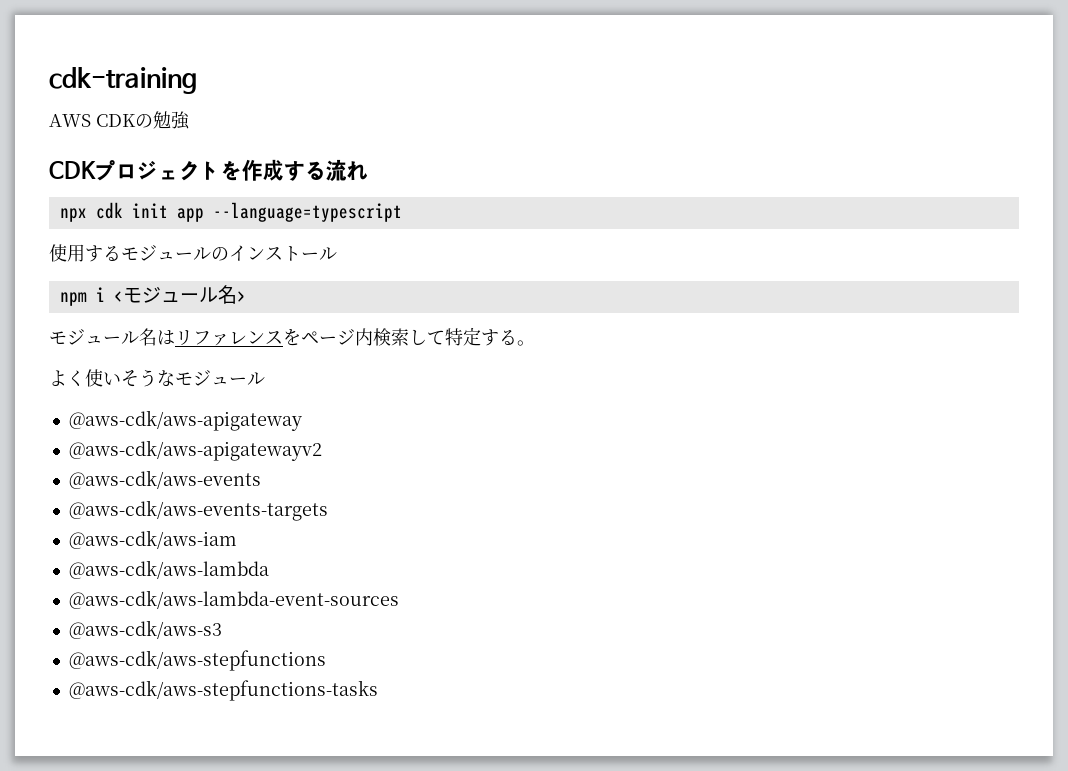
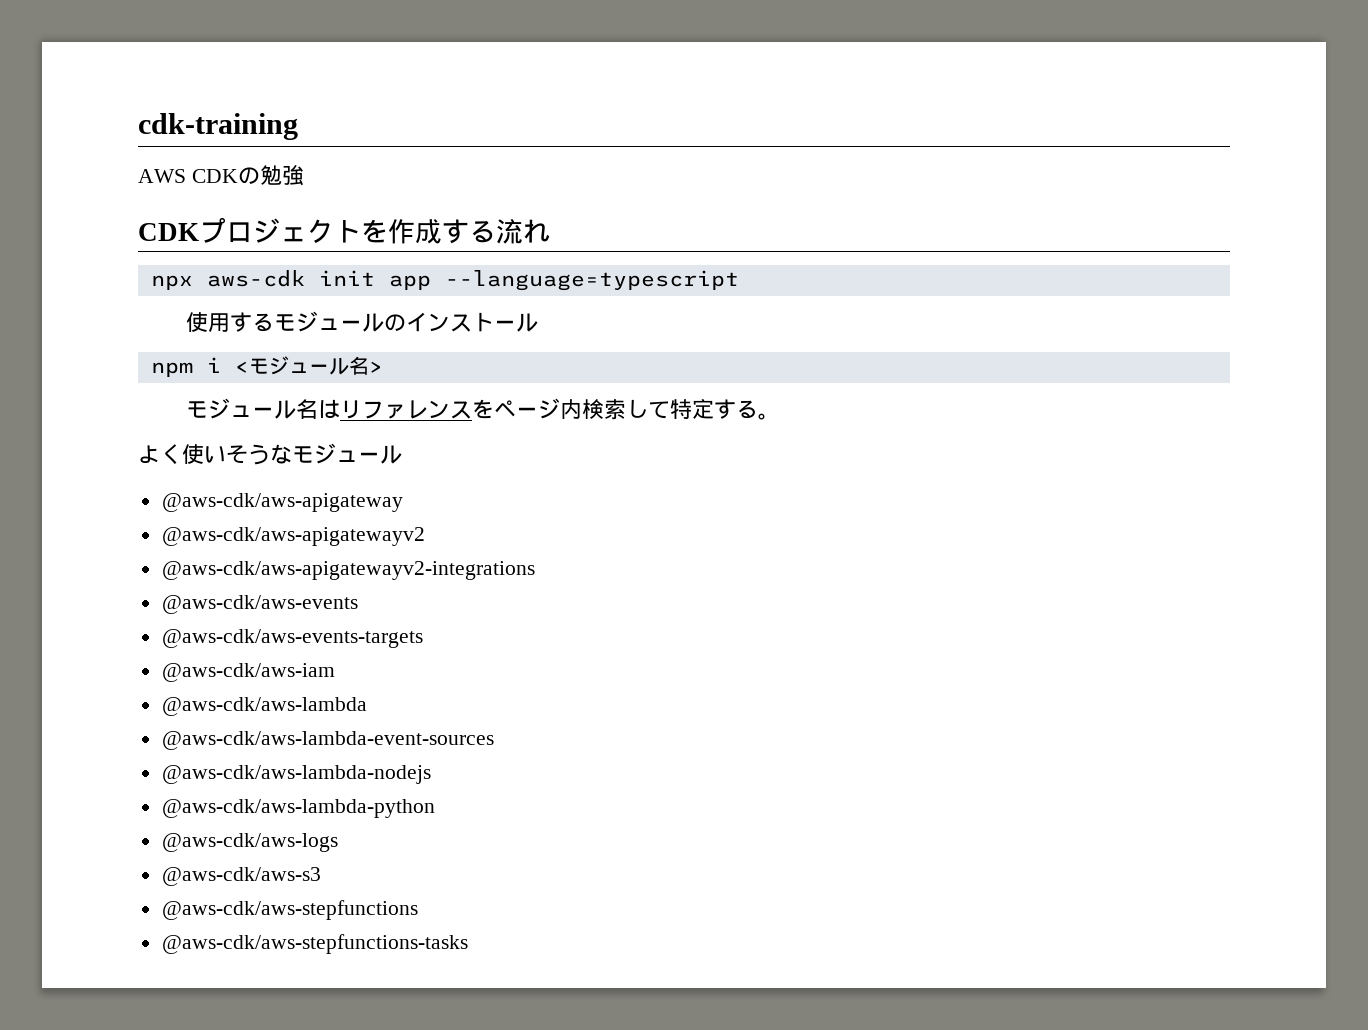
[95,202,123,219] cdk -> [206,270,305,287] aws-cdk
(322, 450) none -> [161,561,535,580] // @aws-cdk/aws-apigatewayv2-integrations
(399, 599) none -> [161,765,431,784] [161,799,435,818] [161,833,338,852] // @aws-cdk/aws-lambda-nodejs // @aws-cdk/aws-lambda-python // @aws-cdk/aws-logs

